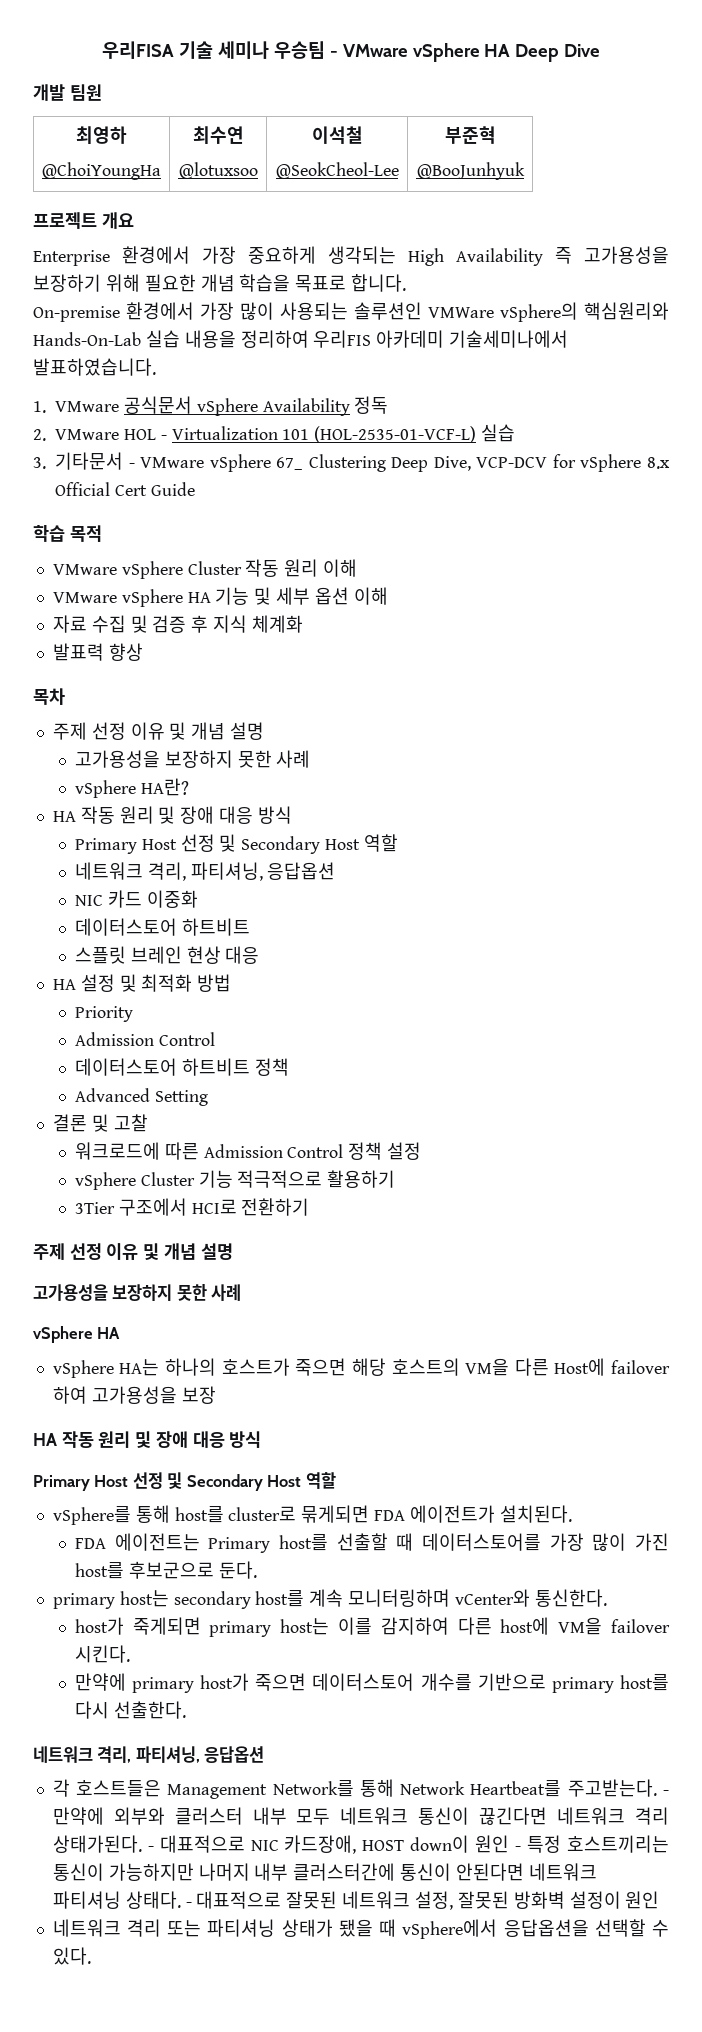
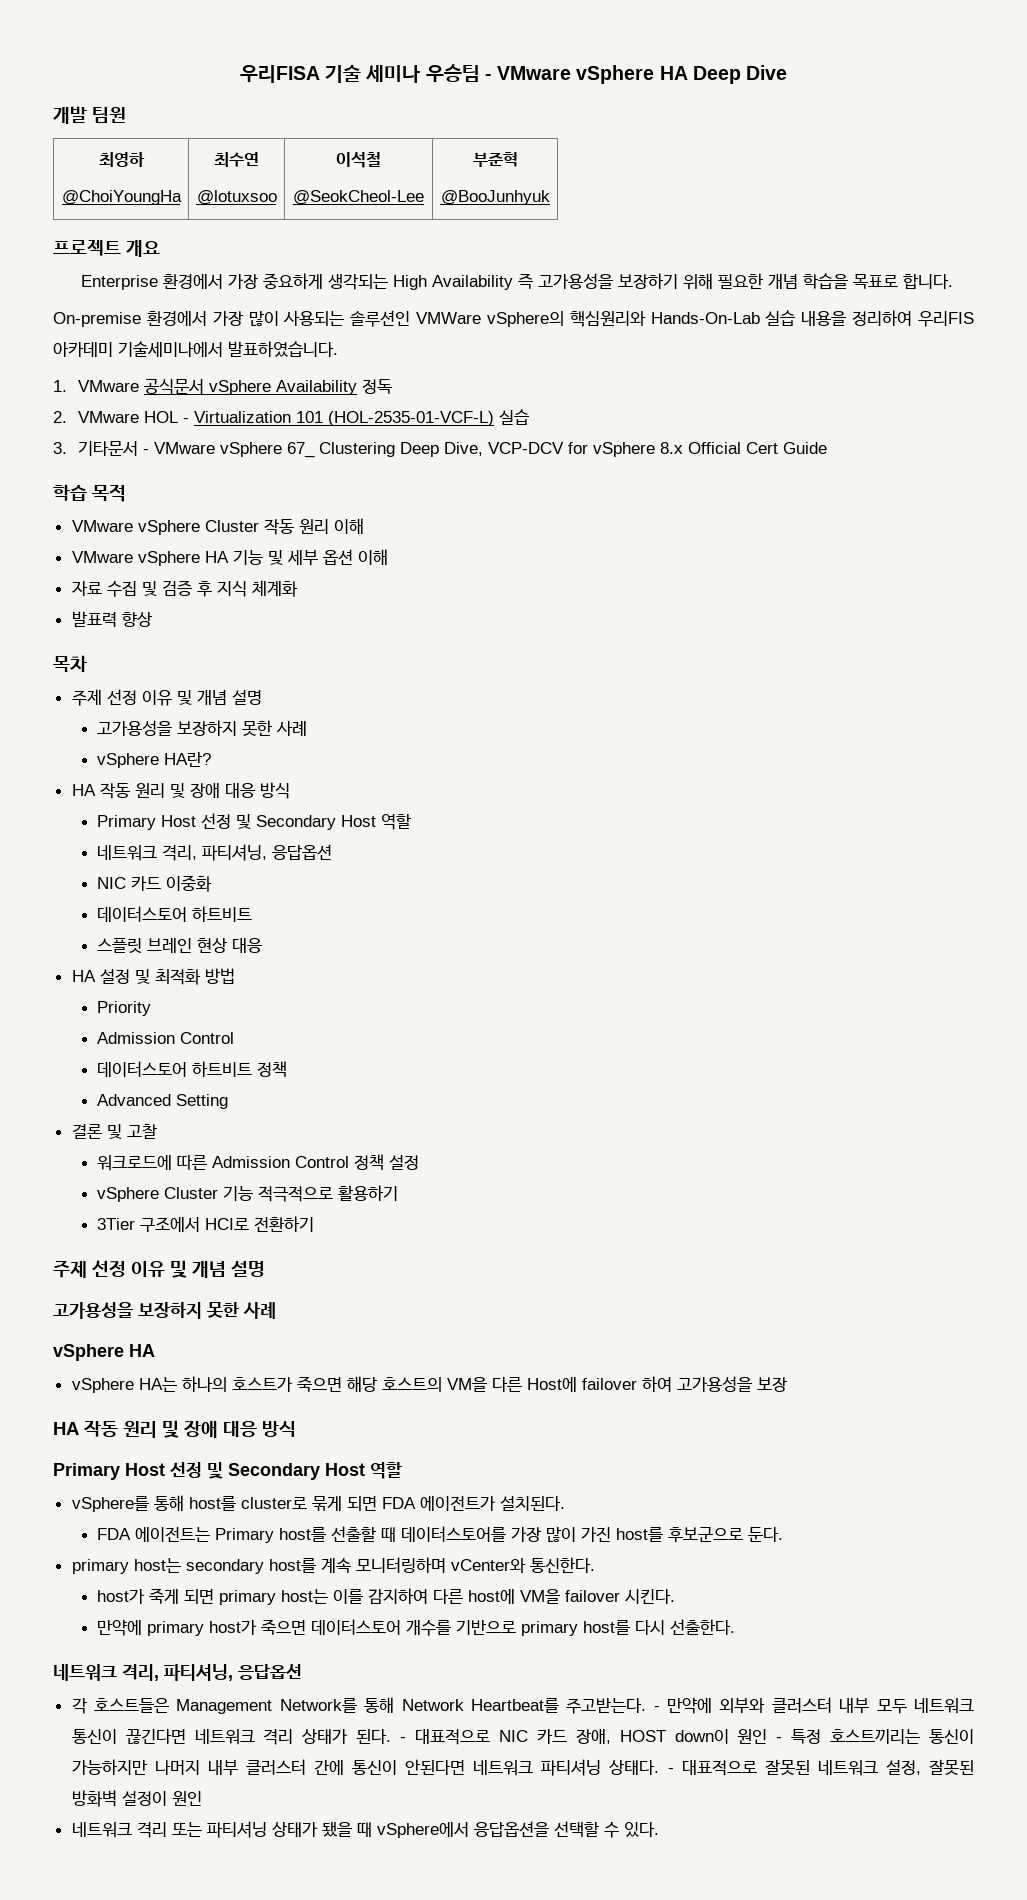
[301,1505,370,1523] 묶게되면 -> [311,1496,377,1511] 묶게 되면
[132,1617,201,1635] 죽게되면 -> [149,1588,215,1604] 죽게 되면
[52,1835,142,1853] 상태가된다. -> [302,1729,392,1744] 상태가 된다.
[284,1835,357,1854] 카드장애, -> [536,1729,611,1744] 카드 장애,
[293,1863,396,1881] 클러스터간에 -> [245,1759,345,1775] 클러스터 간에

